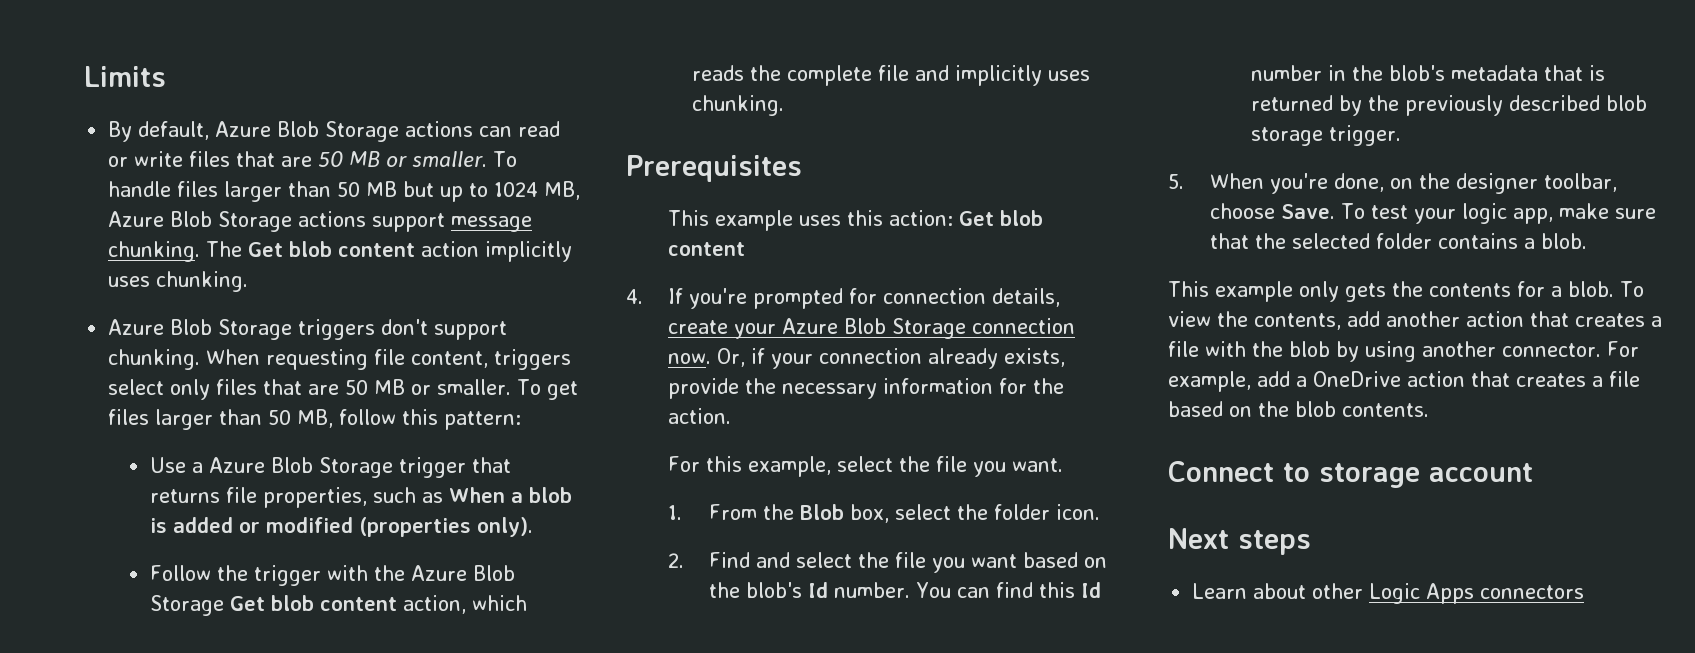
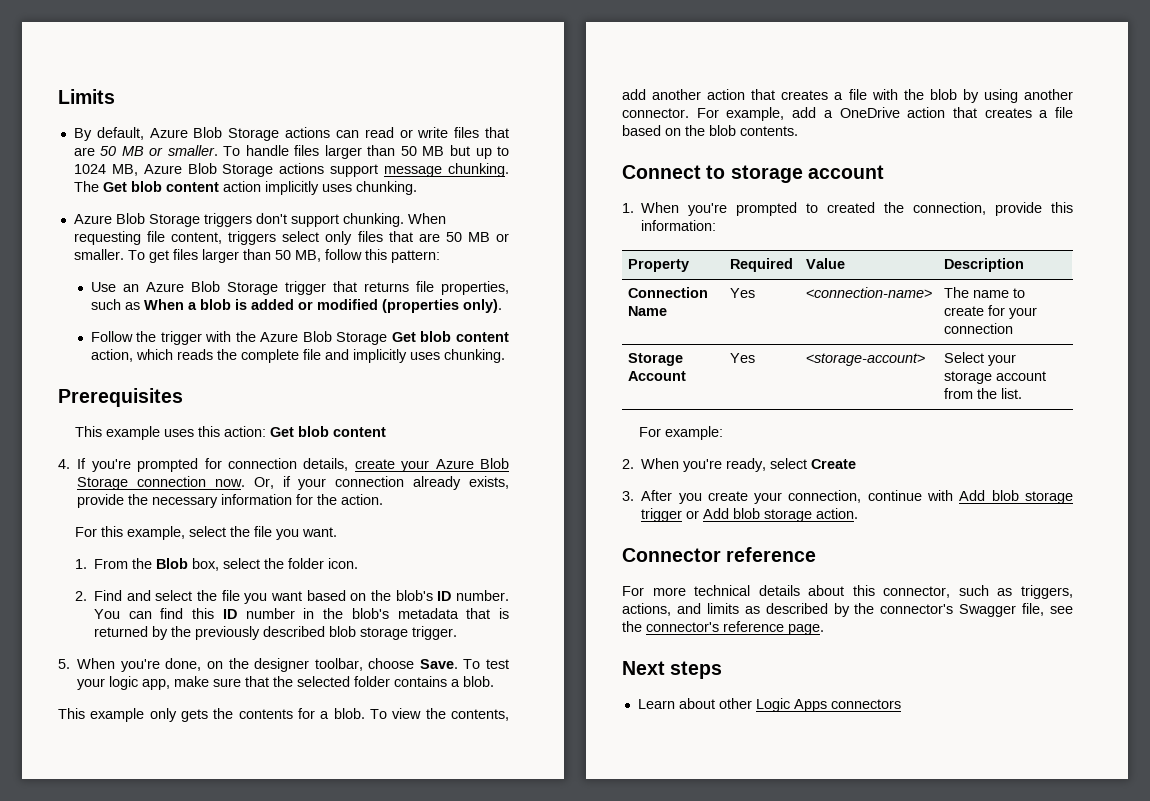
[191,462,203,473] a -> [122,284,139,292] an
[808,582,829,598] Id -> [437,591,452,601] ID
[1081,582,1102,598] Id -> [222,609,237,619] ID
(1533, 472) none -> [622,202,1073,216] [641,220,717,231] [627,259,689,272] [729,258,793,272] [805,258,845,269] [943,258,1024,272] [627,287,708,298] [627,306,667,316] [729,288,755,298] [805,287,932,298] [943,287,1025,298] [943,305,1037,319] [943,323,1013,334] [627,353,683,366] [627,371,686,381] [729,353,755,363] [805,353,925,366] [943,352,1016,366] [943,371,1046,384] [943,388,1022,399] [638,426,723,440] [622,458,857,472] [622,490,1073,504] [641,508,859,522] [622,547,817,562] [622,585,1073,599] [622,603,1073,617] [622,621,824,635] // 1. When you're prompted to created the connection, provide this information: // Property | Required | Value | Description // Connection Name | Yes | <connection-name> | The name to create for your connection // Storage Account | Yes | <storage-account> | Select your storage account from the list. // For example: // 2. When you're ready, select Create // 3. After you create your connection, continue with Add blob storage trigger or Add blob storage action. // Connector reference // For more technical details about this connector, such as triggers, actions, and limits as described by the connector's Swagger file, see the connector's reference page.

